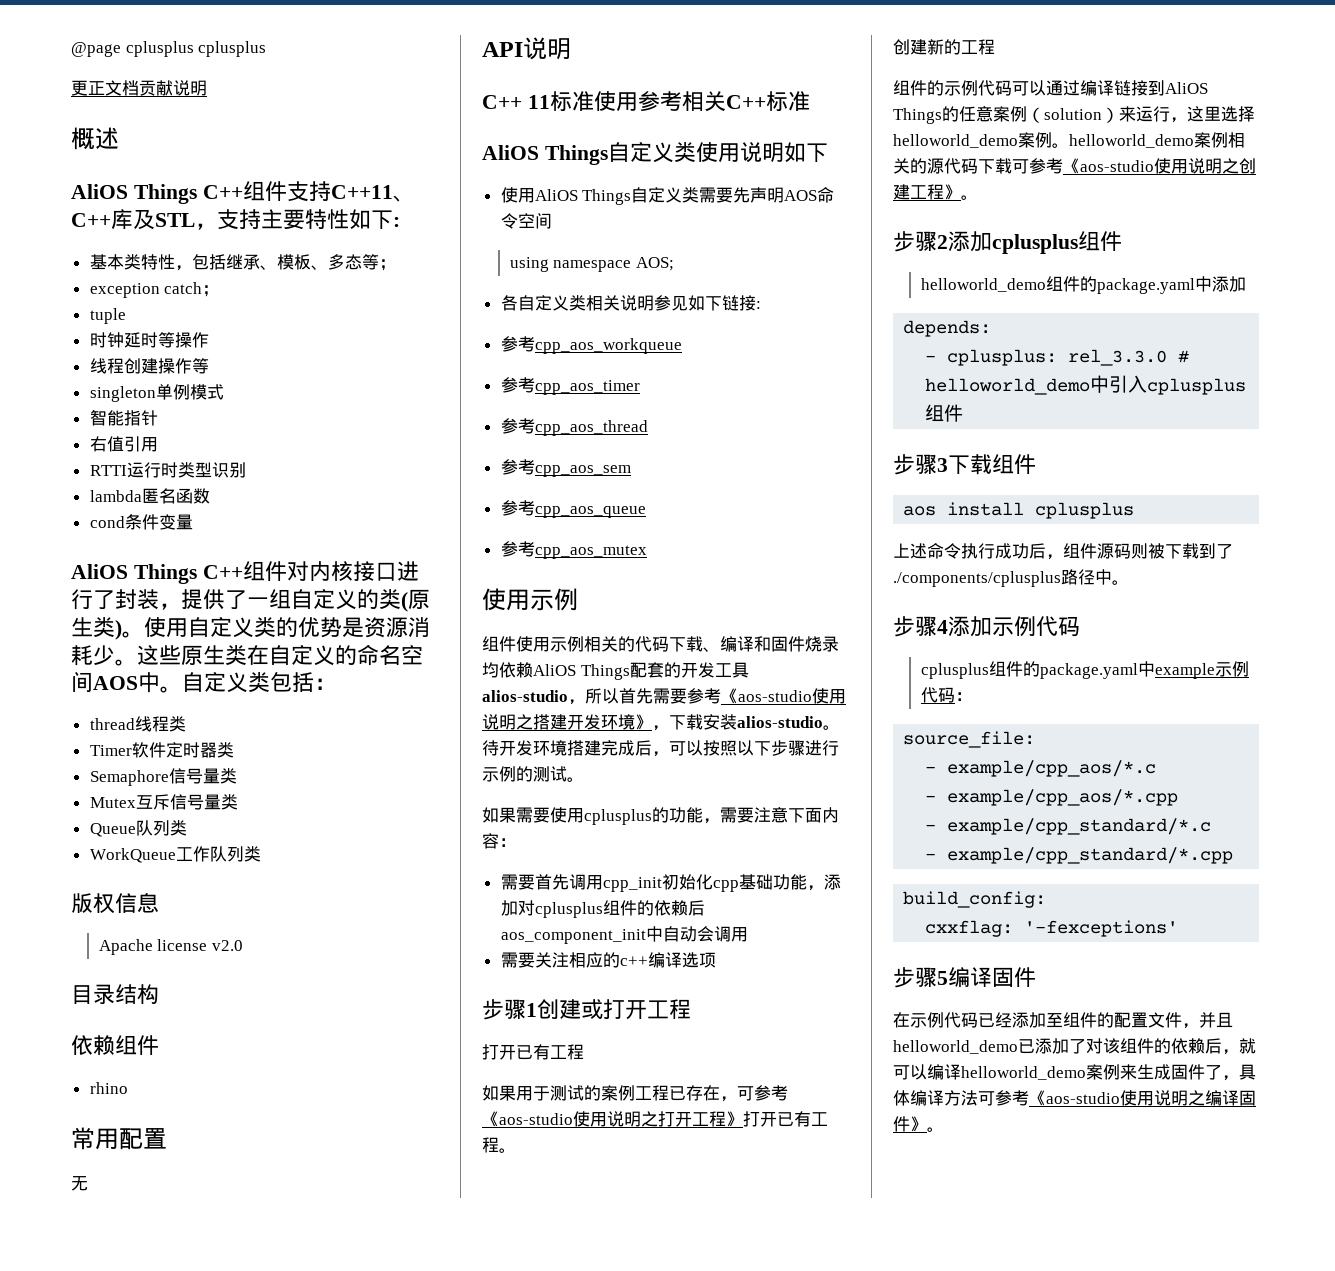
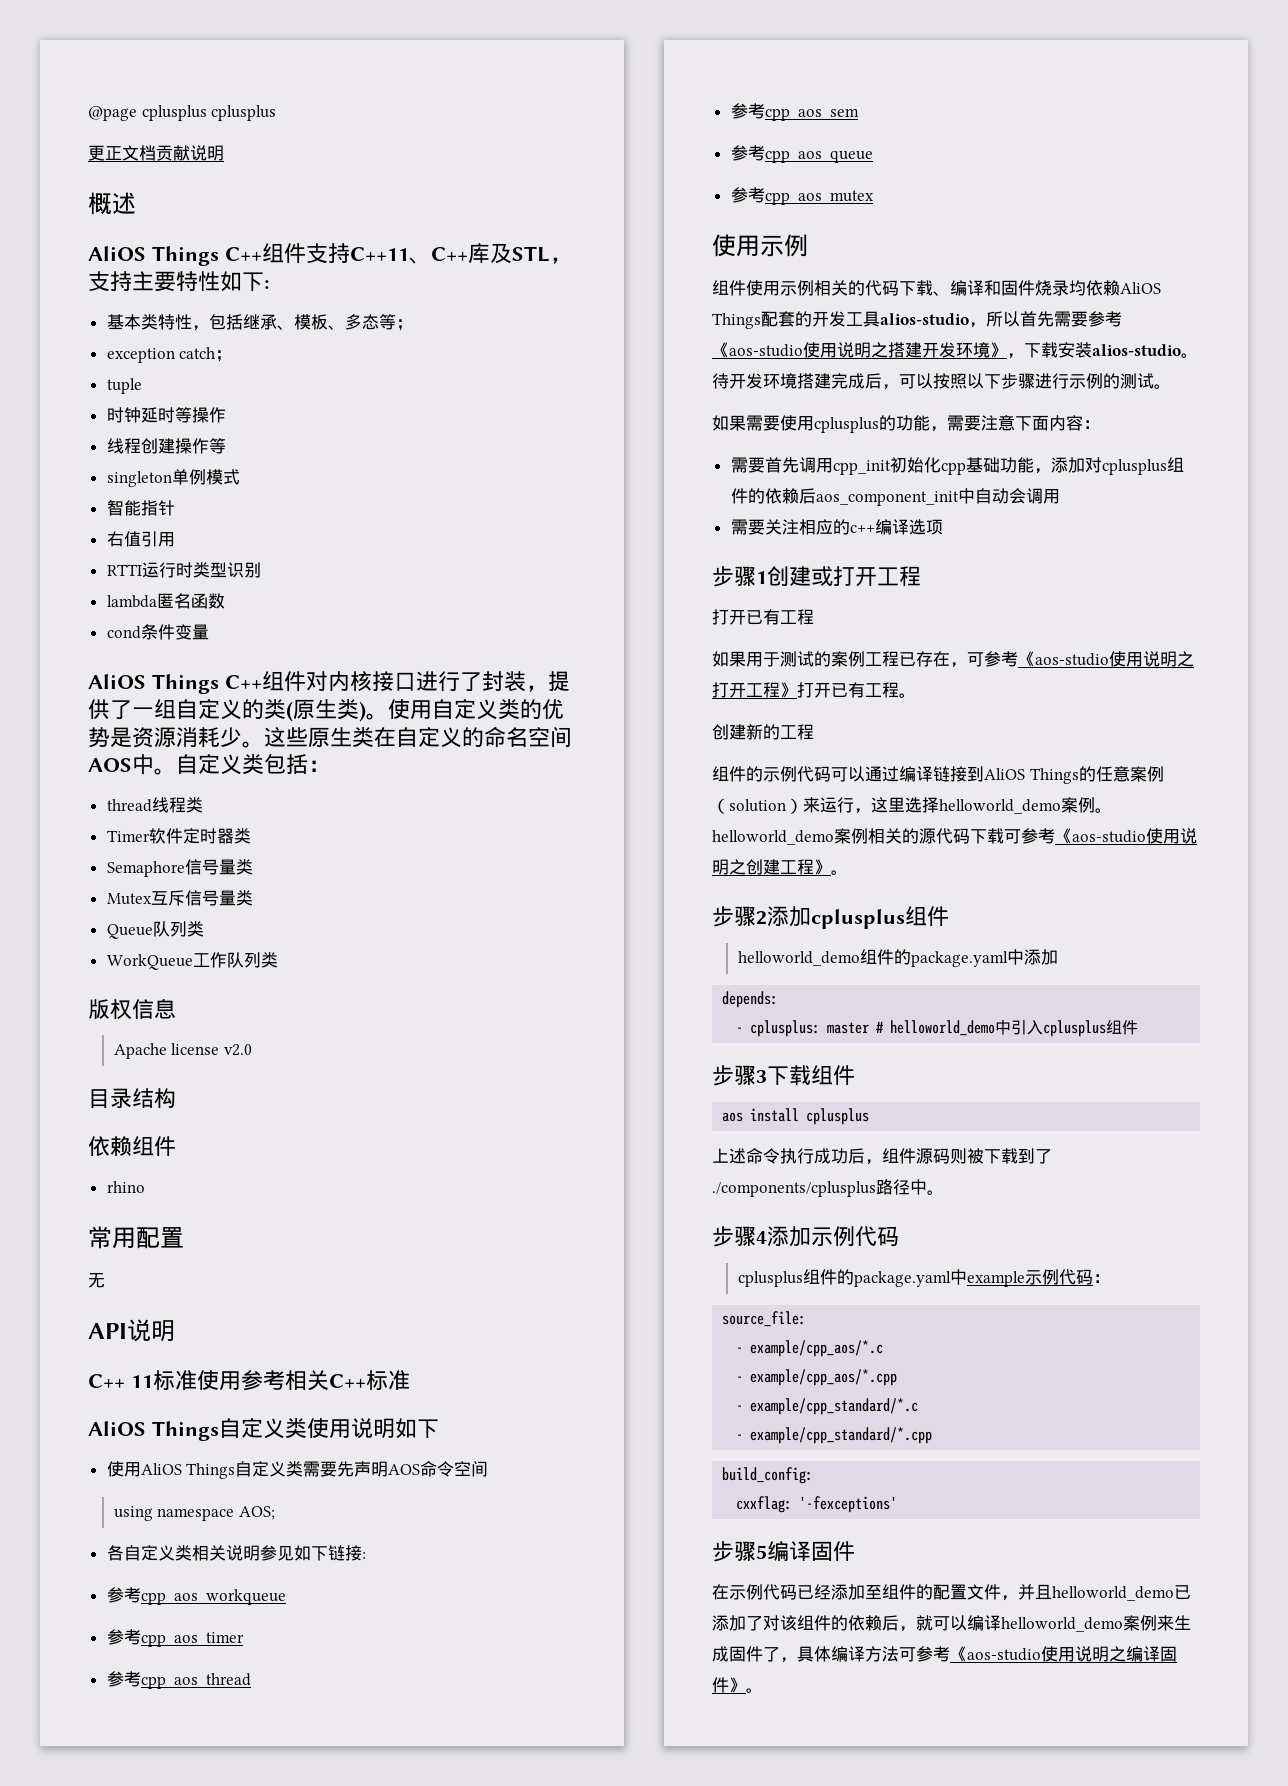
[1068,349,1168,366] rel_3.3.0 -> [827,1022,870,1034] master

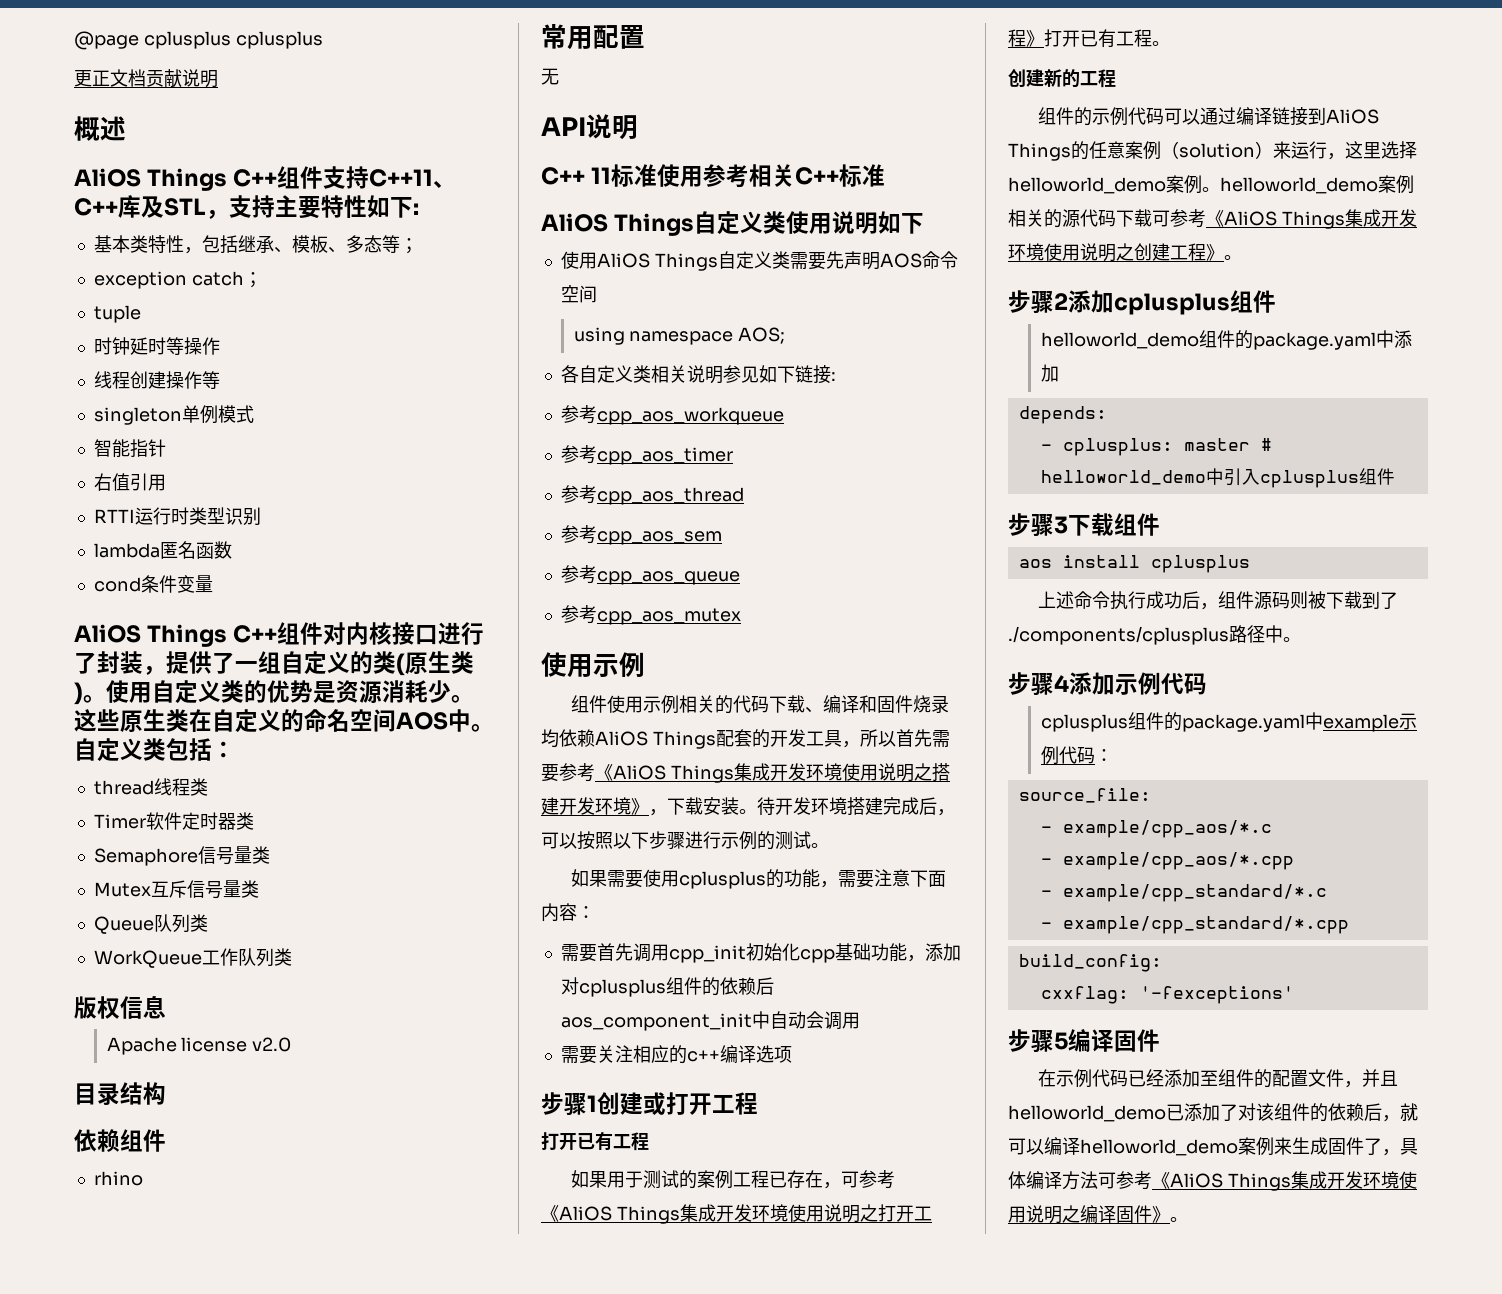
[880,313,969,325] alios-studio -> (842, 738) none
[729,344,803,357] aos-studio -> [613,763,842,783] AliOS Things集成开发环境
[1092,344,1181,356] alios-studio -> (739, 806) none
[1035,653,1109,666] aos-studio -> [559,1204,788,1224] AliOS Things集成开发环境
[1072,830,1146,843] aos-studio -> [1224,209,1417,229] [1008,243,1044,261] AliOS Things集成开发环境
[967,1648,1041,1661] aos-studio -> [1170,1171,1399,1191] AliOS Things集成开发环境

